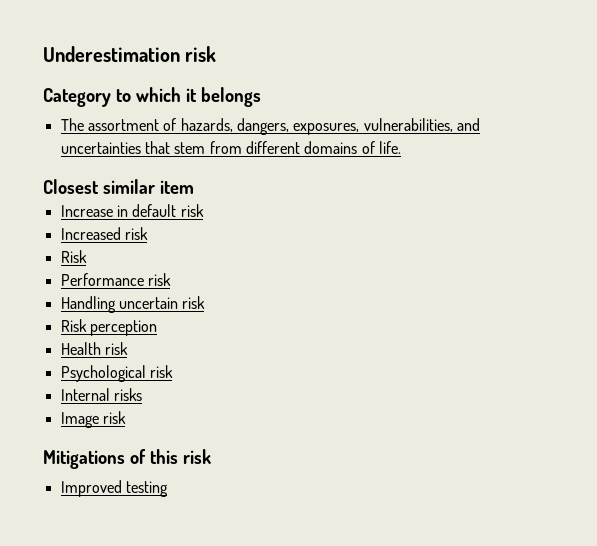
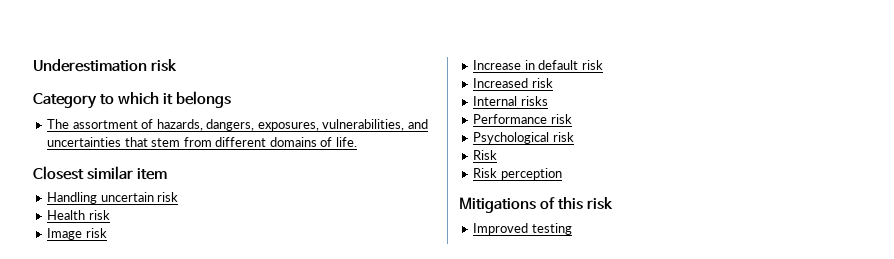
(194, 187) none -> [47,192,179,204] [47,210,110,220] [47,228,107,240] // Handling uncertain risk // Health risk // Image risk
[60,250,87,263] Risk -> [473,96,548,106] Internal risks
[60,296,206,313] [60,319,157,336] [60,342,128,355] [60,365,173,382] [60,388,142,401] [60,411,126,428] Handling uncertain risk // Risk perception // Health risk // Psychological risk // Internal risks // Image risk -> [473,132,574,144] [473,150,498,160] [473,168,562,180] Psychological risk // Risk // Risk perception

